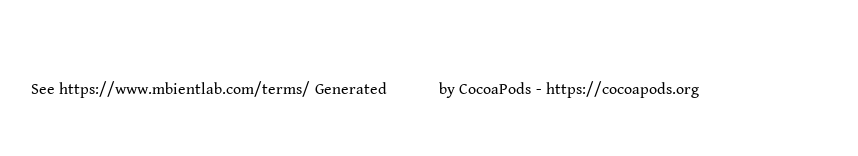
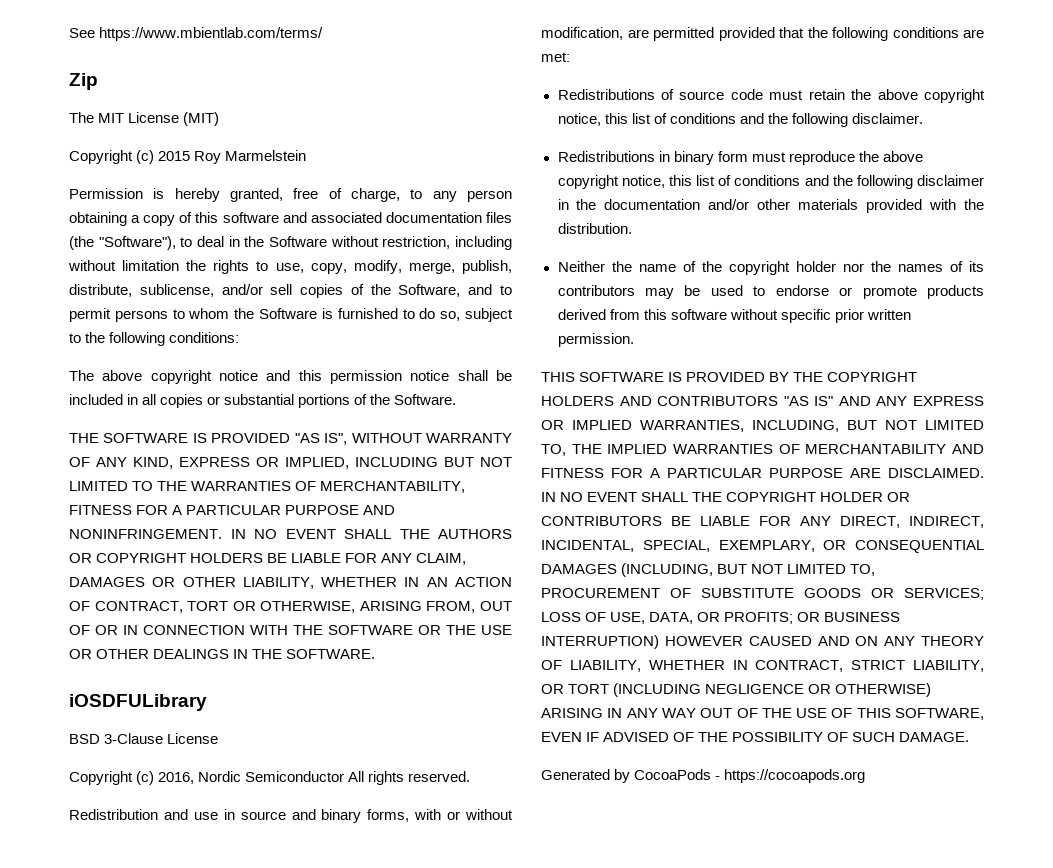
(311, 89) none -> [69,73,98,90] [69,112,220,126] [69,150,307,164] [69,188,512,202] [69,212,512,226] [69,236,512,250] [68,260,512,274] [69,284,512,298] [69,308,513,322] [69,332,240,346] [69,370,512,384] [69,394,457,408] [69,433,513,445] [69,457,512,469] [69,481,466,493] [69,505,396,515] [69,529,512,539] [69,553,467,565] [69,577,512,589] [69,601,512,613] [69,625,512,635] [69,649,376,659] [69,694,207,711] [69,733,219,744] [69,771,471,785] [69,809,513,823] [541,27,984,41] [541,52,570,62] [557,89,985,103] [557,113,923,127] [557,151,923,165] [557,175,984,189] [557,199,984,213] [557,223,632,234] [557,261,984,275] [557,285,984,299] [557,309,911,323] [557,333,634,347] [541,372,918,382] [541,396,984,406] [541,420,984,432] [541,444,984,456] [541,468,984,478] [541,492,911,502] [541,516,984,528] [541,540,984,553] [541,563,876,577] [541,588,984,600] [541,612,901,624] [541,635,984,649] [541,660,984,672] [541,683,932,697] [541,708,984,720] [541,732,970,742] // Zip // The MIT License (MIT) // Copyright (c) 2015 Roy Marmelstein // Permission is hereby granted, free of charge, to any person obtaining a copy of this software and associated documentation files (the "Software"), to deal in the Software without restriction, including without limitation the rights to use, copy, modify, merge, publish, distribute, sublicense, and/or sell copies of the Software, and to permit persons to whom the Software is furnished to do so, subject to the following conditions: // The above copyright notice and this permission notice shall be included in all copies or substantial portions of the Software. // THE SOFTWARE IS PROVIDED "AS IS", WITHOUT WARRANTY OF ANY KIND, EXPRESS OR IMPLIED, INCLUDING BUT NOT LIMITED TO THE WARRANTIES OF MERCHANTABILITY, FITNESS FOR A PARTICULAR PURPOSE AND NONINFRINGEMENT. IN NO EVENT SHALL THE AUTHORS OR COPYRIGHT HOLDERS BE LIABLE FOR ANY CLAIM, DAMAGES OR OTHER LIABILITY, WHETHER IN AN ACTION OF CONTRACT, TORT OR OTHERWISE, ARISING FROM, OUT OF OR IN CONNECTION WITH THE SOFTWARE OR THE USE OR OTHER DEALINGS IN THE SOFTWARE. // iOSDFULibrary // BSD 3-Clause License // Copyright (c) 2016, Nordic Semiconductor All rights reserved. // Redistribution and use in source and binary forms, with or without modification, are permitted provided that the following conditions are met: // Redistributions of source code must retain the above copyright notice, this list of conditions and the following disclaimer. // Redistributions in binary form must reproduce the above copyright notice, this list of conditions and the following disclaimer in the documentation and/or other materials provided with the distribution. // Neither the name of the copyright holder nor the names of its contributors may be used to endorse or promote products derived from this software without specific prior written permission. // THIS SOFTWARE IS PROVIDED BY THE COPYRIGHT HOLDERS AND CONTRIBUTORS "AS IS" AND ANY EXPRESS OR IMPLIED WARRANTIES, INCLUDING, BUT NOT LIMITED TO, THE IMPLIED WARRANTIES OF MERCHANTABILITY AND FITNESS FOR A PARTICULAR PURPOSE ARE DISCLAIMED. IN NO EVENT SHALL THE COPYRIGHT HOLDER OR CONTRIBUTORS BE LIABLE FOR ANY DIRECT, INDIRECT, INCIDENTAL, SPECIAL, EXEMPLARY, OR CONSEQUENTIAL DAMAGES (INCLUDING, BUT NOT LIMITED TO, PROCUREMENT OF SUBSTITUTE GOODS OR SERVICES; LOSS OF USE, DATA, OR PROFITS; OR BUSINESS INTERRUPTION) HOWEVER CAUSED AND ON ANY THEORY OF LIABILITY, WHETHER IN CONTRACT, STRICT LIABILITY, OR TORT (INCLUDING NEGLIGENCE OR OTHERWISE) ARISING IN ANY WAY OUT OF THE USE OF THIS SOFTWARE, EVEN IF ADVISED OF THE POSSIBILITY OF SUCH DAMAGE. //

